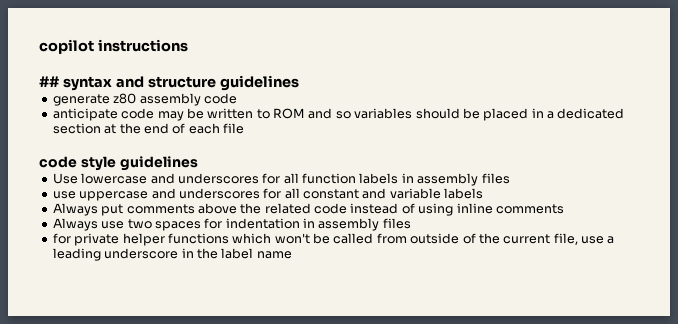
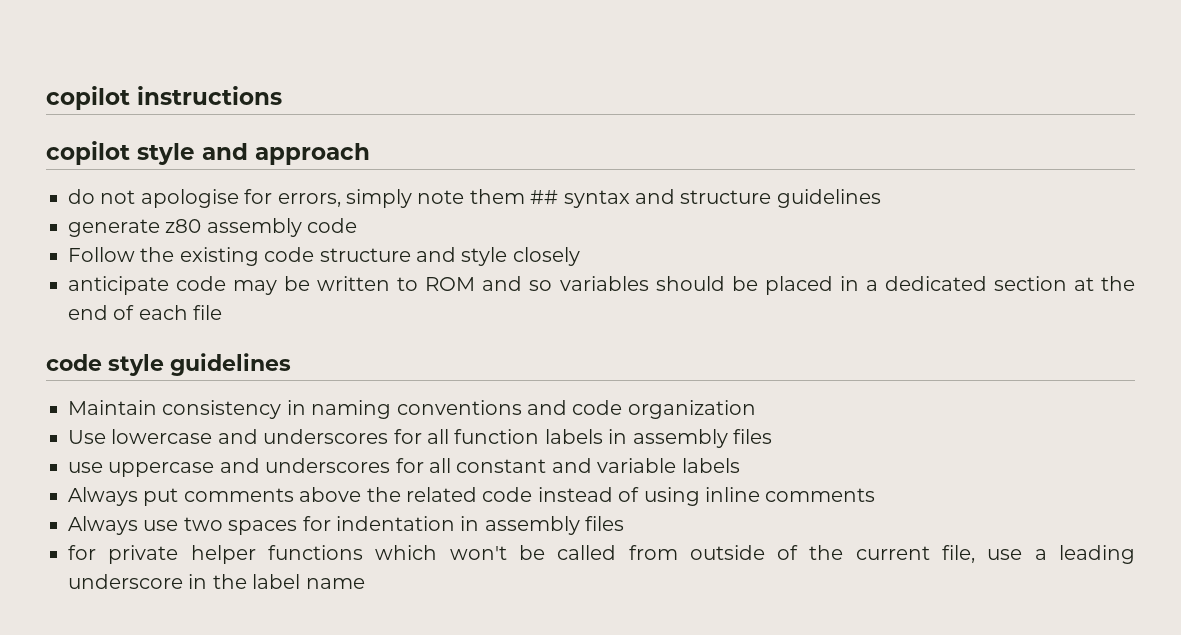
(188, 45) none -> [46,141,370,165] [68,189,525,208] copilot style and approach // do not apologise for errors, simply note them
(237, 98) none -> [68,247,580,266] // Follow the existing code structure and style closely
(198, 163) none -> [68,400,756,419] // Maintain consistency in naming conventions and code organization

